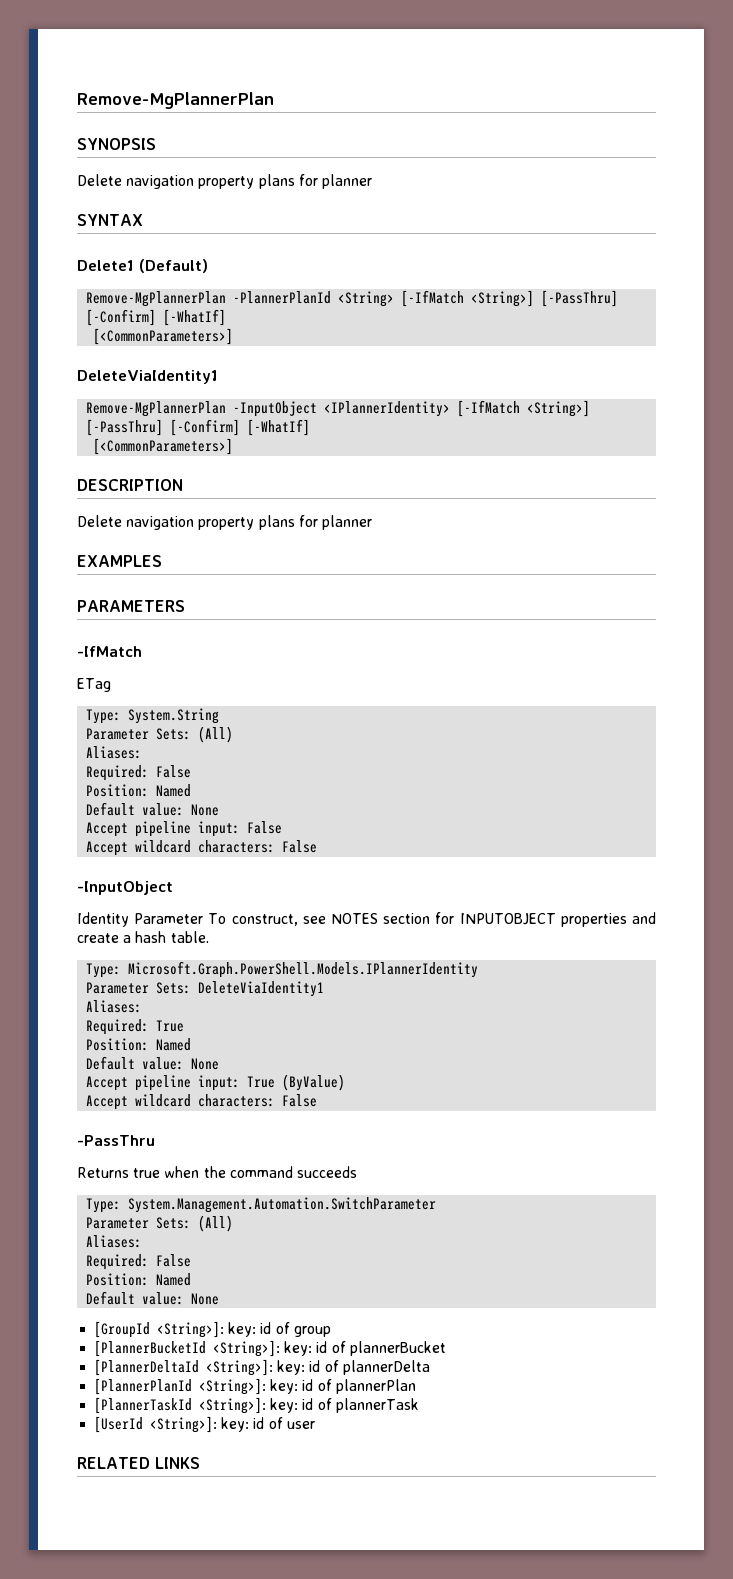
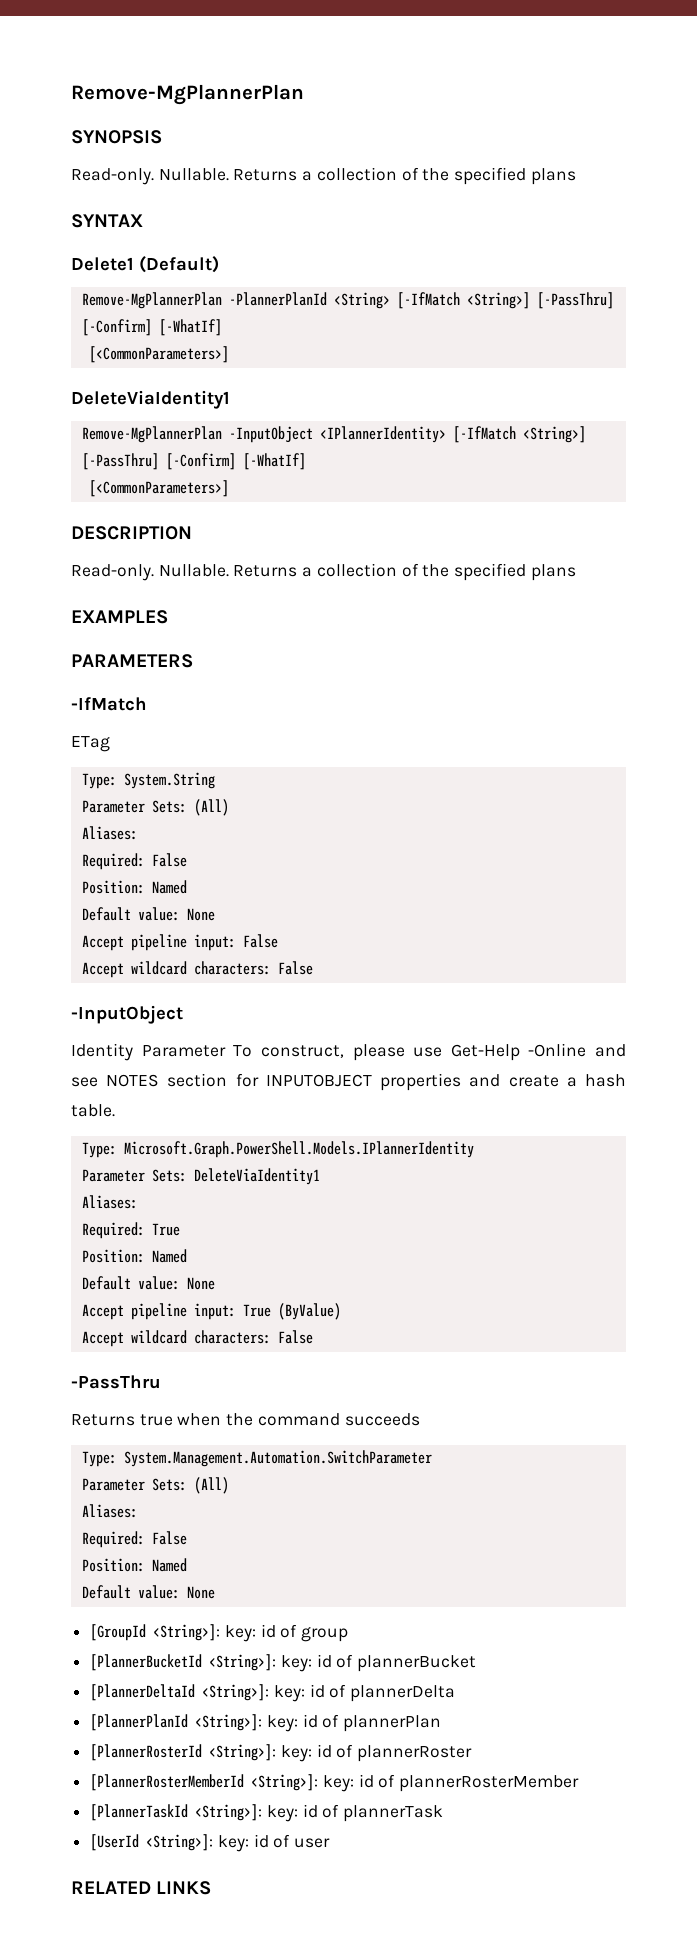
[77,174,372,189] Delete navigation property plans for planner -> [71,167,576,185] Read-only. Nullable. Returns a collection of the specified plans
[77,515,372,530] Delete navigation property plans for planner -> [71,563,576,581] Read-only. Nullable. Returns a collection of the specified plans
(298, 920) none -> [352,1043,626,1061] please use Get-Help -Online and
(416, 1386) none -> [90,1744,473,1762] [90,1774,580,1792] // [PlannerRosterId <String>]: key: id of plannerRoster // [PlannerRosterMemberId <String>]: key: id of plannerRosterMember

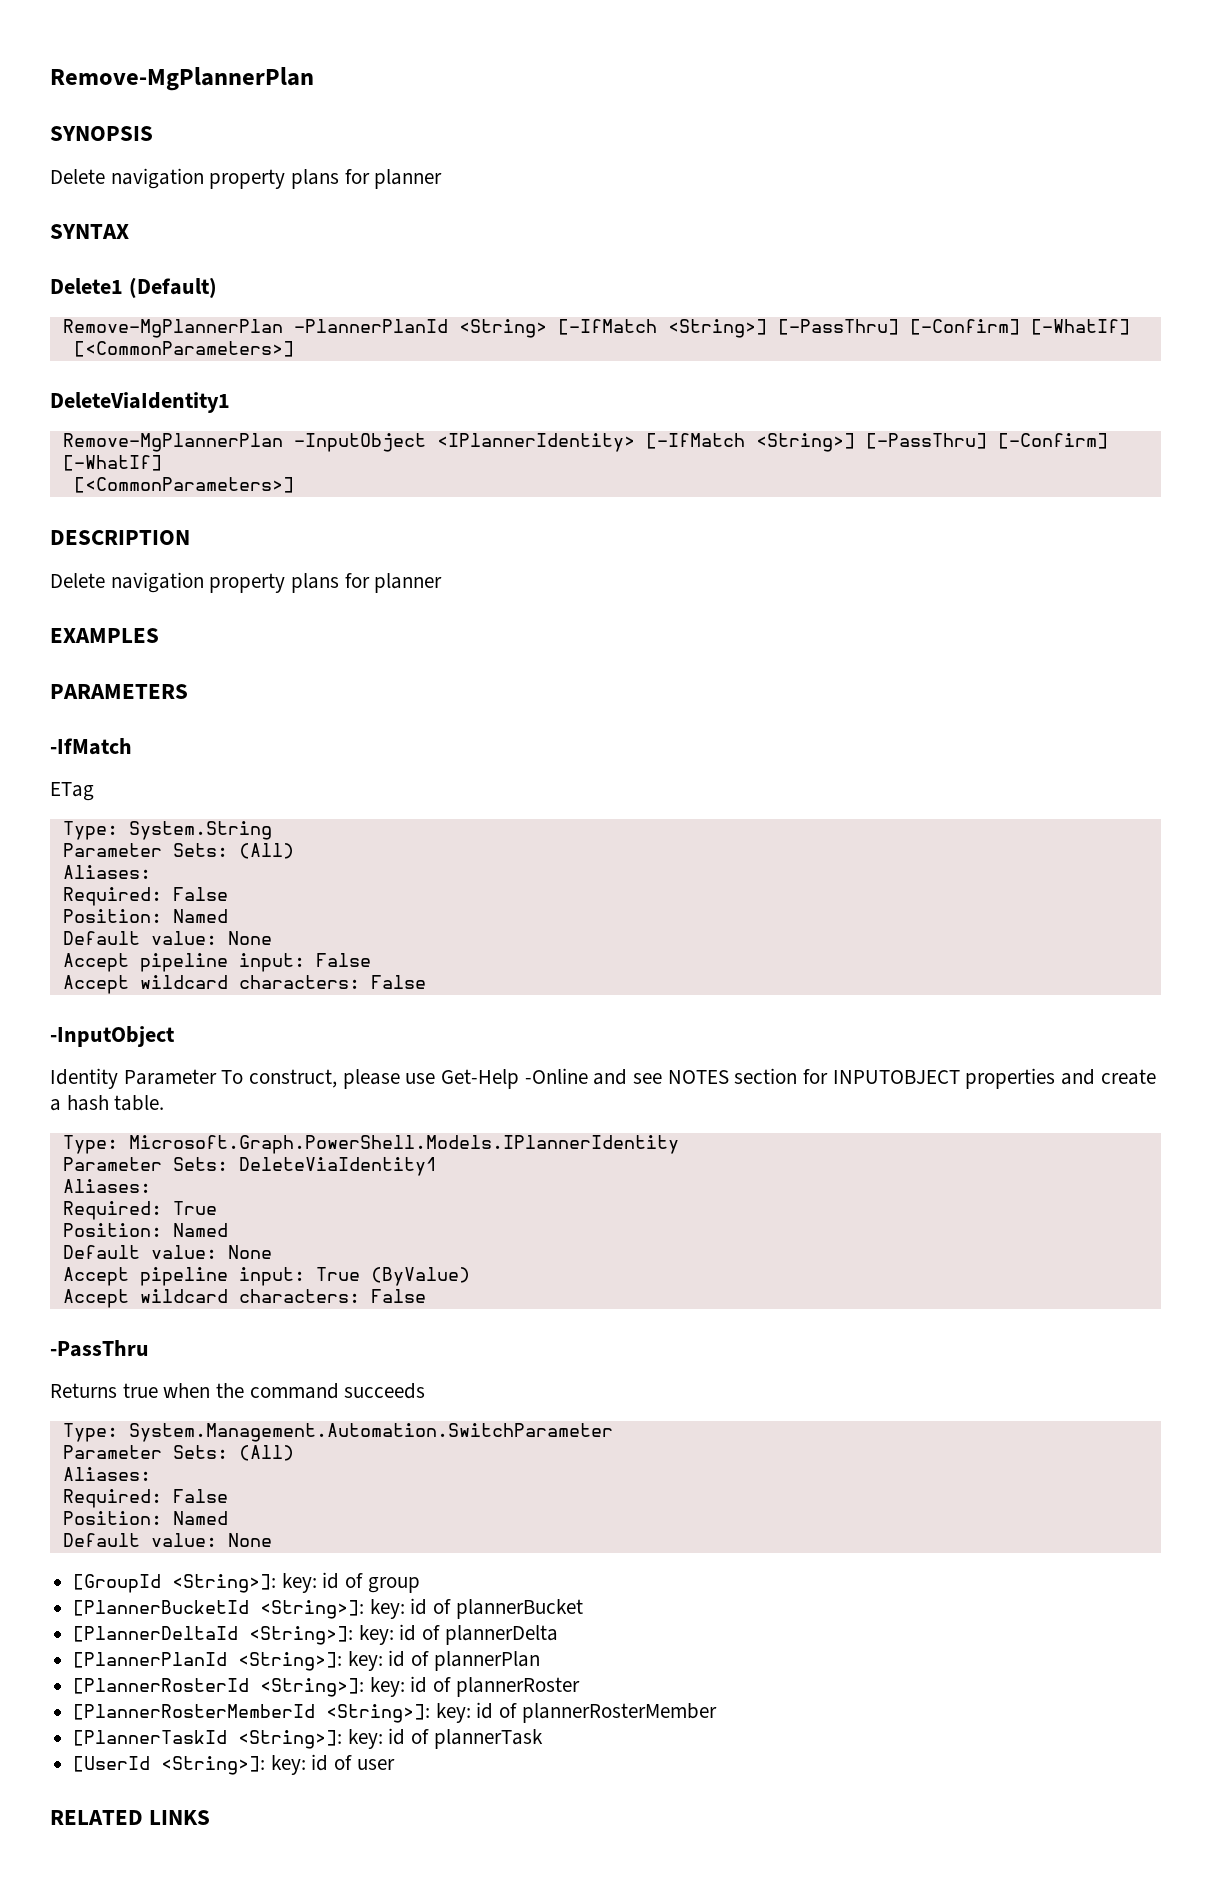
[71,167,576,185] Read-only. Nullable. Returns a collection of the specified plans -> [50,168,443,189] Delete navigation property plans for planner
[71,563,576,581] Read-only. Nullable. Returns a collection of the specified plans -> [50,572,443,593] Delete navigation property plans for planner

